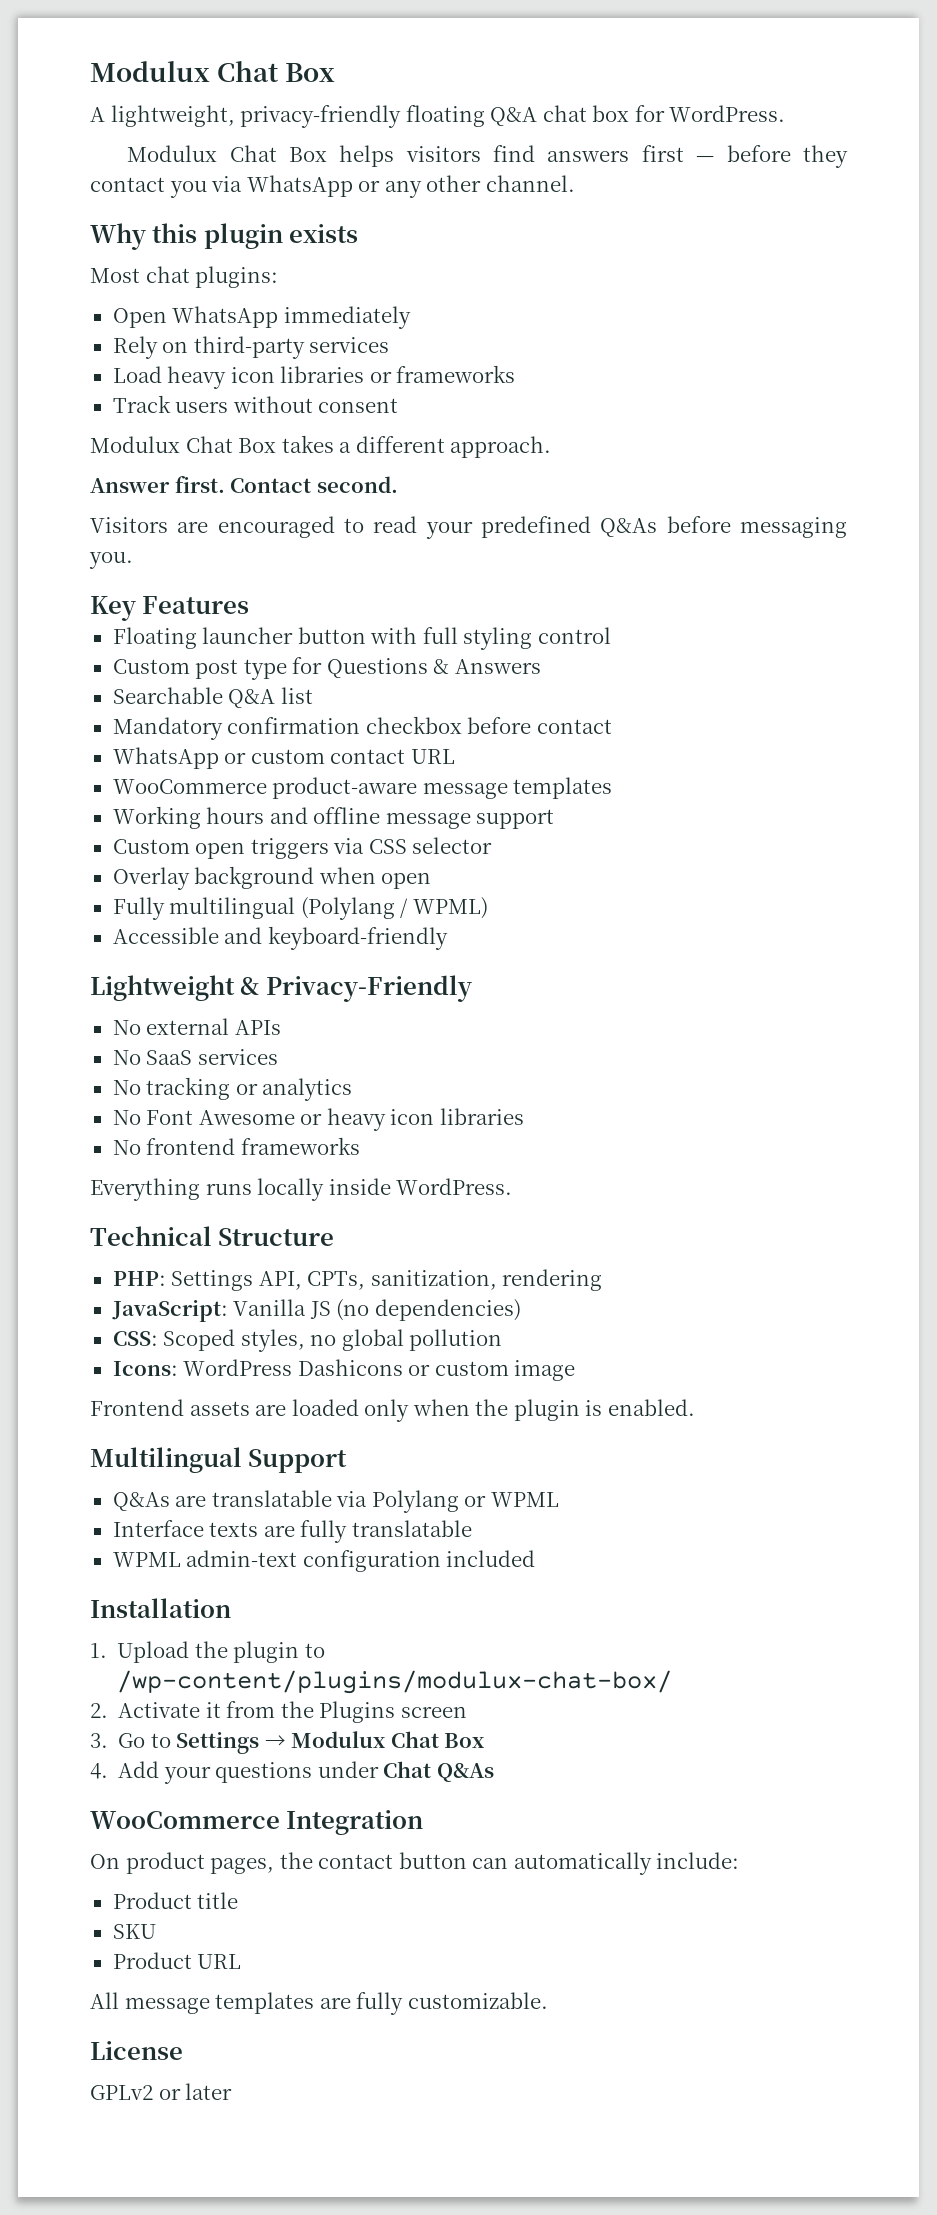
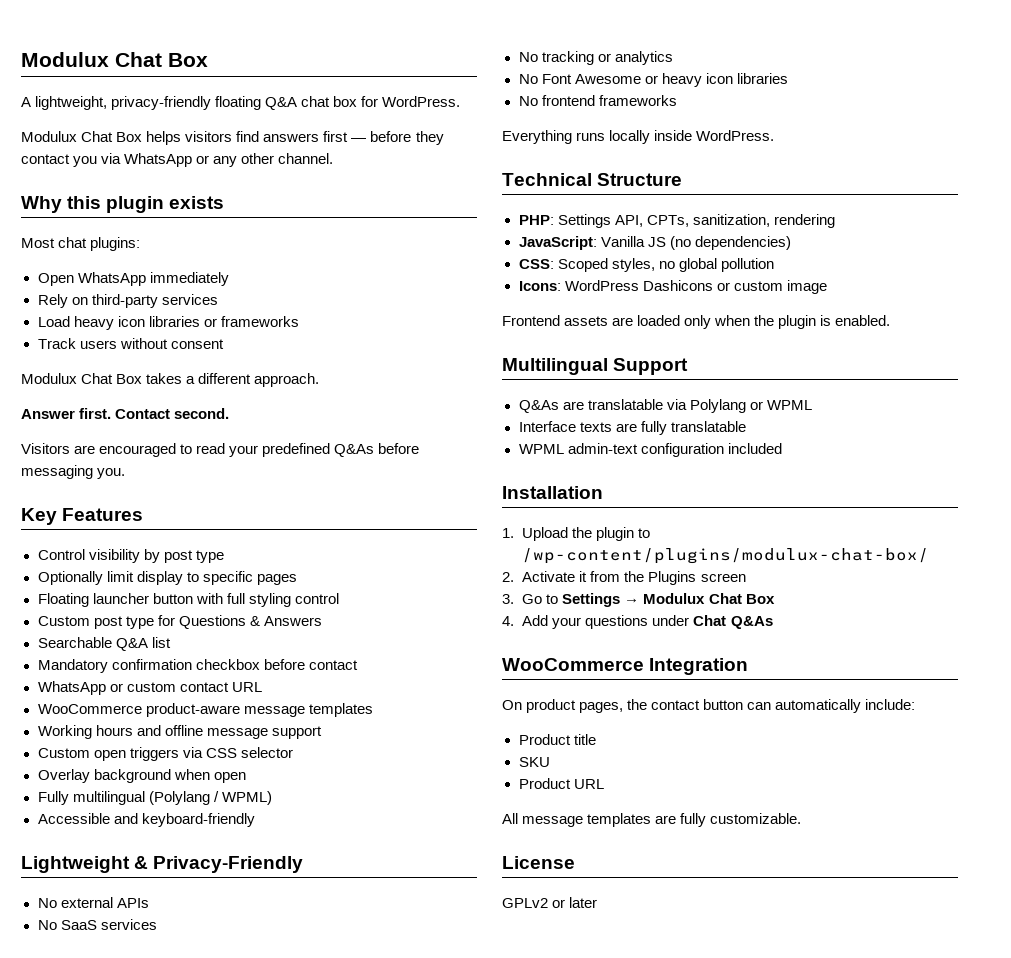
(250, 605) none -> [37,549,224,563] [37,571,297,585] // Control visibility by post type // Optionally limit display to specific pages

